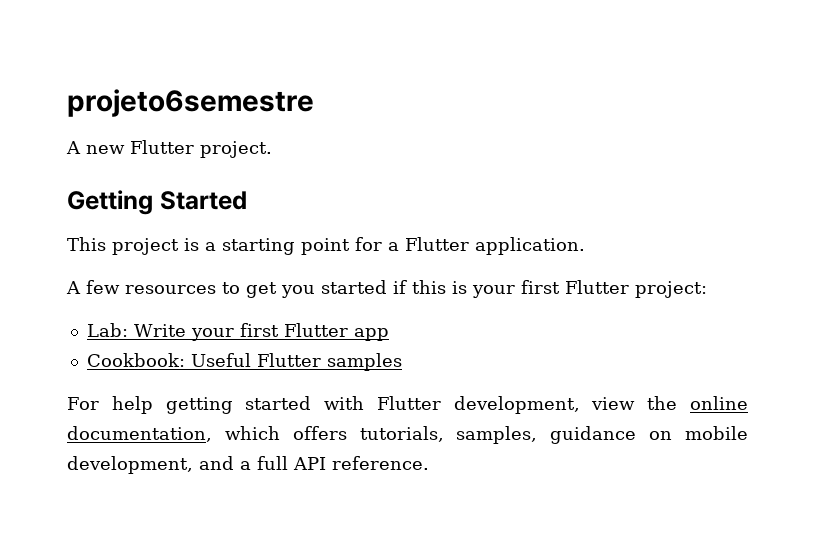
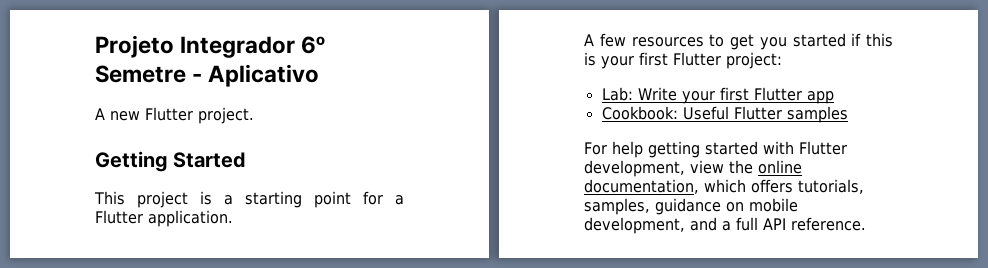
[67,89,314,117] projeto6semestre -> [95,35,326,58] [95,64,320,87] Projeto Integrador 6º Semetre - Aplicativo

